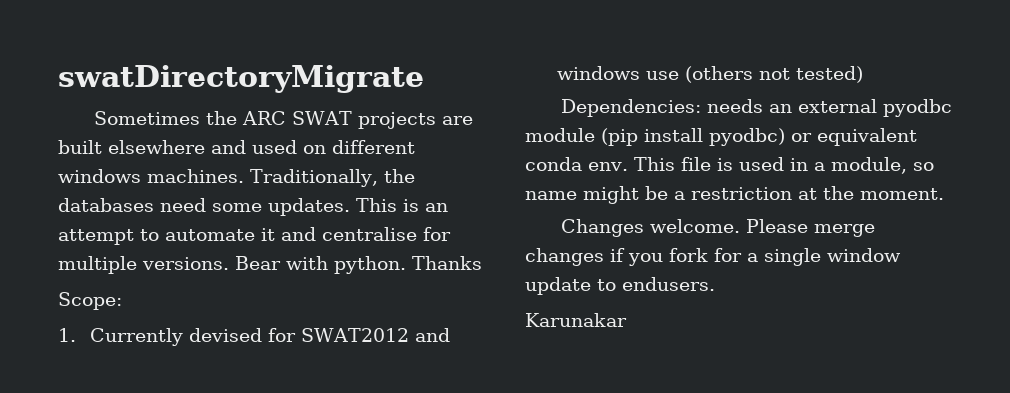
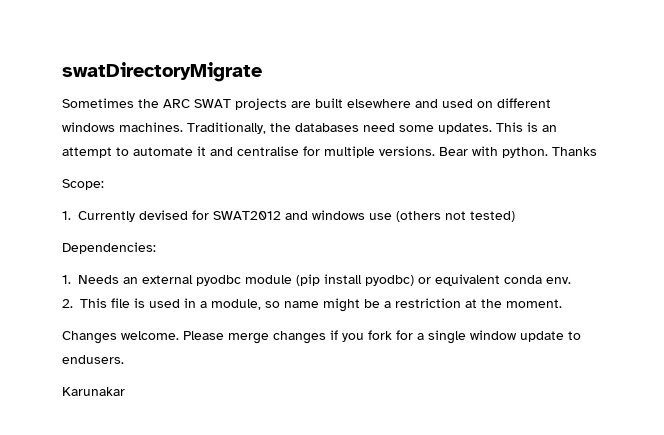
[706,99,763,113] needs -> [62,275,120,284] // 1. Needs
(628, 166) none -> [62,299,73,308] // 2.

